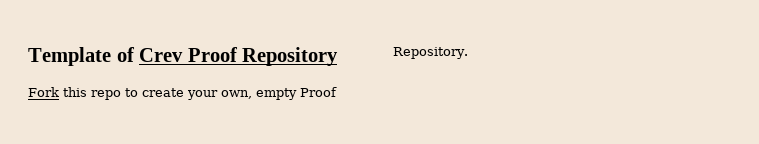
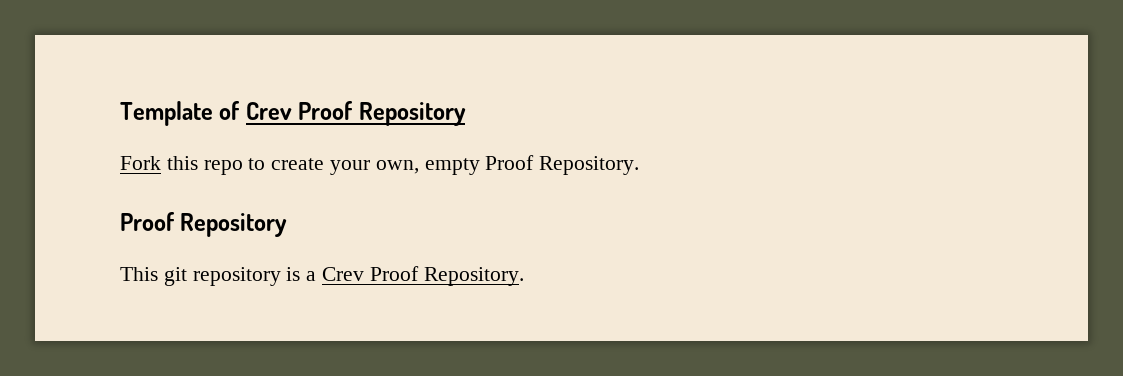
(468, 53) none -> [120,212,288,237] [120,266,524,286] // Proof Repository // This git repository is a Crev Proof Repository.

